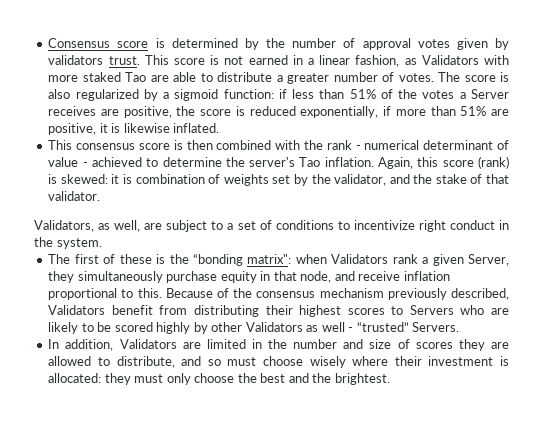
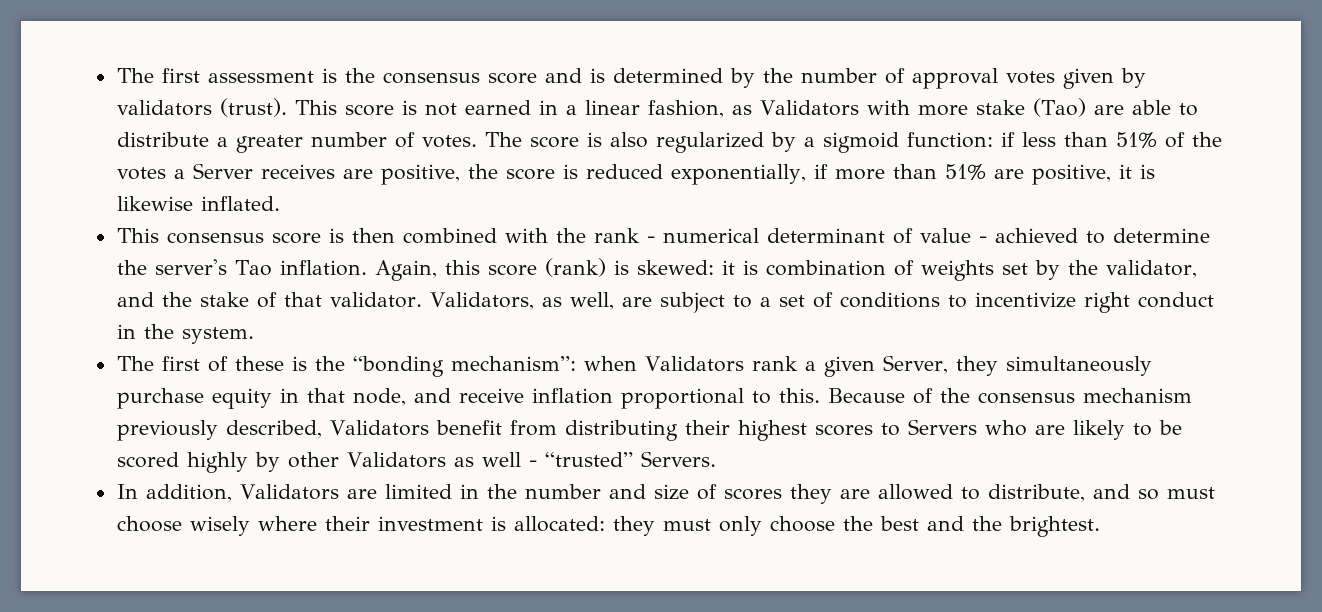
[48,38,149,48] Consensus score -> [116,68,582,84] The first assessment is the consensus score and
[108,56,140,65] trust. -> [219,98,287,117] (trust).
[82,72,147,82] staked Tao -> [975,98,1086,117] stake (Tao)
(101, 196) // -> (422, 300) none
[247,254,292,264] matrix": -> [450,356,576,371] mechanism”:

